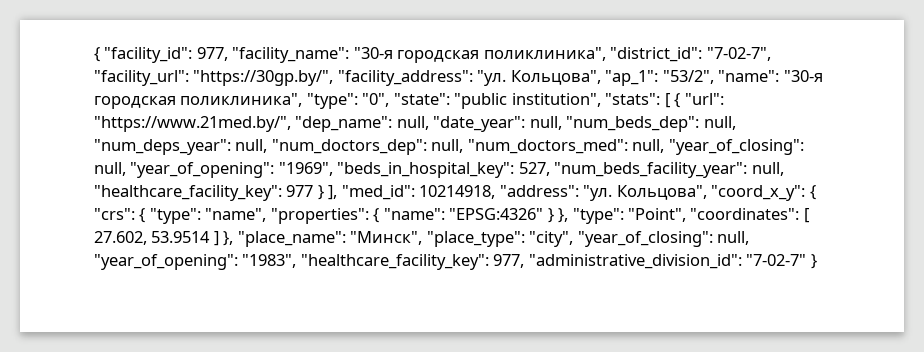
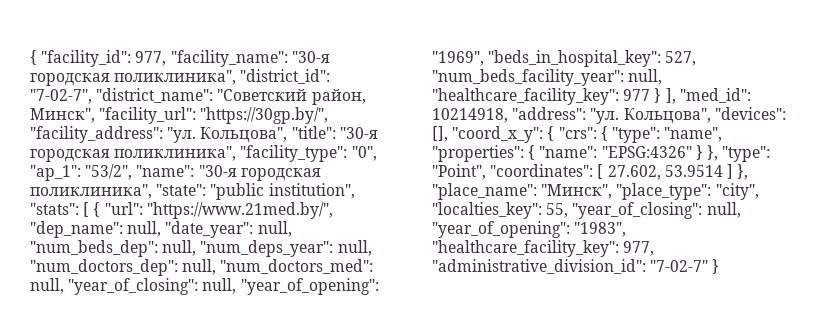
(771, 54) none -> [96,88,366,105] [30,108,95,123] "district_name": "Советский район, Минск",
(601, 77) none -> [291,126,378,139] [30,145,377,162] "title": "30-я городская поликлиника", "facility_type": "0",
[306,93,390,109] "type": "0", -> (152, 191) none
(707, 192) none -> [714,107,786,120] [432,126,448,142] "devices": [],
(574, 239) none -> [432,202,569,219] "localties_key": 55,

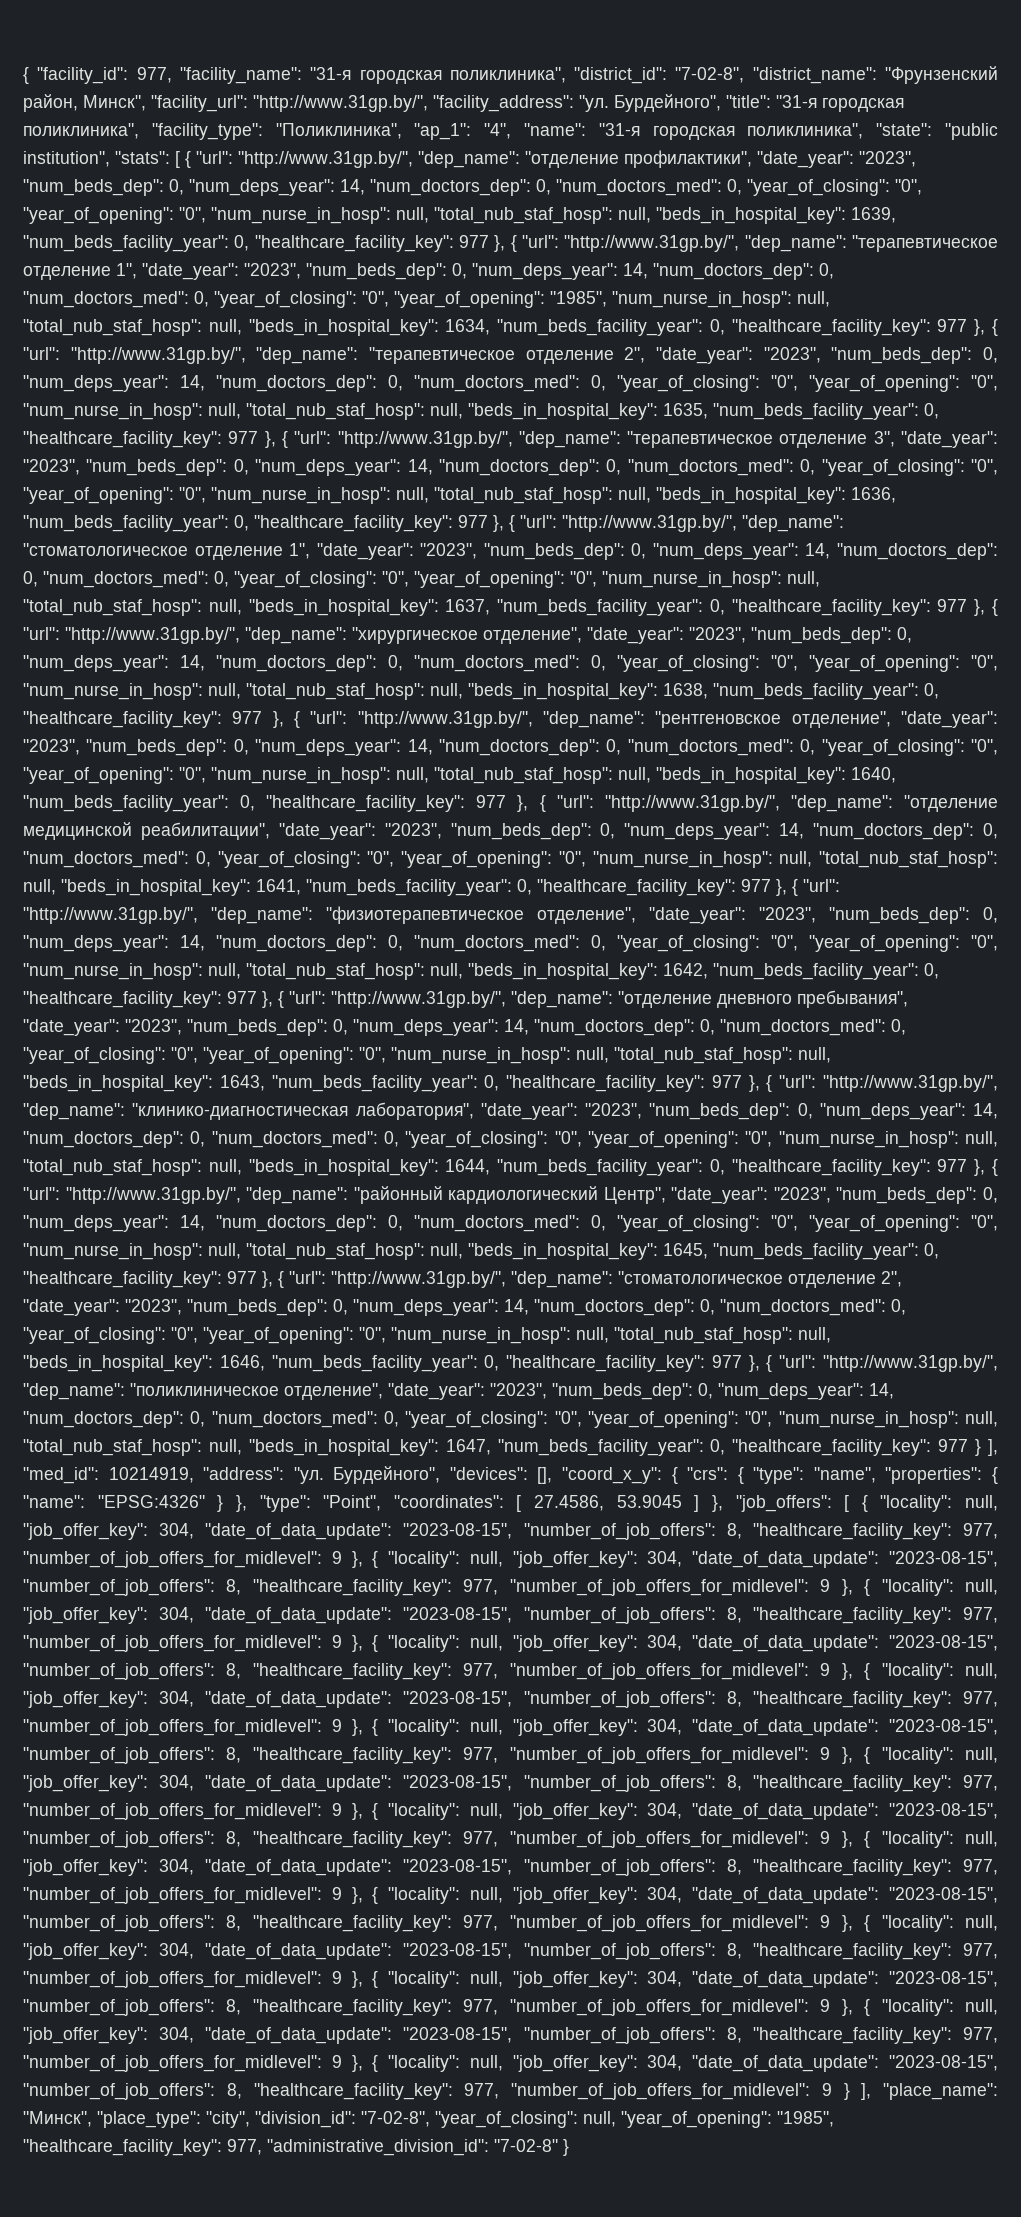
[291,51,330,63] "30-я -> [310,67,352,80] "31-я
[30,88,308,104] "7-02-7", "district_name": "Советский -> [675,66,998,84] "7-02-8", "district_name": "Фрунзенский
[200,107,329,124] "https://30gp.by/", -> [253,95,428,112] "http://www.31gp.by/",
[200,126,378,143] [30,145,377,162] [30,164,237,181] Кольцова", "title": "30-я городская поликлиника", "facility_type": "0", "ap_1": "53/2", "name": "30-я -> [614,94,904,112] [23,123,640,140] Бурдейного", "title": "31-я городская поликлиника", "facility_type": "Поликлиника", "ap_1": "4", "name": "31-я
[146,202,333,219] [30,221,292,238] [30,240,372,257] [30,259,374,276] [30,278,379,295] [432,50,697,67] [432,69,663,86] "https://www.21med.by/", "dep_name": null, "date_year": null, "num_beds_dep": null, "num_deps_year": null, "num_doctors_dep": null, "num_doctors_med": null, "year_of_closing": null, "year_of_opening": "1969", "beds_in_hospital_key": 527, "num_beds_facility_year": null, -> [238,150,916,168] [23,179,922,196] [23,207,896,224] [23,235,999,252] [23,263,834,280] [23,291,830,308] [23,319,999,336] [23,347,998,364] [23,375,998,392] [23,403,939,420] [23,431,998,448] [23,459,998,476] [23,487,896,504] [23,515,844,532] [23,543,998,560] [23,571,820,588] [23,599,999,616] [23,627,912,644] [23,655,998,672] [23,683,939,700] [23,711,999,728] [23,739,998,756] [23,767,896,784] [23,795,998,812] [23,822,999,840] [23,851,998,868] [23,879,840,896] [23,906,998,924] [23,935,998,952] [23,963,939,980] [23,990,908,1008] [23,1019,906,1036] [23,1047,831,1064] [23,1075,999,1092] [23,1102,998,1120] [23,1131,999,1148] [23,1159,999,1176] [23,1186,998,1204] [23,1215,998,1232] [23,1243,939,1260] [23,1271,902,1288] [23,1299,906,1316] [23,1327,831,1344] [23,1355,999,1372] [23,1383,894,1400] [23,1411,999,1428] [23,1439,726,1456] "http://www.31gp.by/", "dep_name": "отделение профилактики", "date_year": "2023", "num_beds_dep": 0, "num_deps_year": 14, "num_doctors_dep": 0, "num_doctors_med": 0, "year_of_closing": "0", "year_of_opening": "0", "num_nurse_in_hosp": null, "total_nub_staf_hosp": null, "beds_in_hospital_key": 1639, "num_beds_facility_year": 0, "healthcare_facility_key": 977 }, { "url": "http://www.31gp.by/", "dep_name": "терапевтическое отделение 1", "date_year": "2023", "num_beds_dep": 0, "num_deps_year": 14, "num_doctors_dep": 0, "num_doctors_med": 0, "year_of_closing": "0", "year_of_opening": "1985", "num_nurse_in_hosp": null, "total_nub_staf_hosp": null, "beds_in_hospital_key": 1634, "num_beds_facility_year": 0, "healthcare_facility_key": 977 }, { "url": "http://www.31gp.by/", "dep_name": "терапевтическое отделение 2", "date_year": "2023", "num_beds_dep": 0, "num_deps_year": 14, "num_doctors_dep": 0, "num_doctors_med": 0, "year_of_closing": "0", "year_of_opening": "0", "num_nurse_in_hosp": null, "total_nub_staf_hosp": null, "beds_in_hospital_key": 1635, "num_beds_facility_year": 0, "healthcare_facility_key": 977 }, { "url": "http://www.31gp.by/", "dep_name": "терапевтическое отделение 3", "date_year": "2023", "num_beds_dep": 0, "num_deps_year": 14, "num_doctors_dep": 0, "num_doctors_med": 0, "year_of_closing": "0", "year_of_opening": "0", "num_nurse_in_hosp": null, "total_nub_staf_hosp": null, "beds_in_hospital_key": 1636, "num_beds_facility_year": 0, "healthcare_facility_key": 977 }, { "url": "http://www.31gp.by/", "dep_name": "стоматологическое отделение 1", "date_year": "2023", "num_beds_dep": 0, "num_deps_year": 14, "num_doctors_dep": 0, "num_doctors_med": 0, "year_of_closing": "0", "year_of_opening": "0", "num_nurse_in_hosp": null, "total_nub_staf_hosp": null, "beds_in_hospital_key": 1637, "num_beds_facility_year": 0, "healthcare_facility_key": 977 }, { "url": "http://www.31gp.by/", "dep_name": "хирургическое отделение", "date_year": "2023", "num_beds_dep": 0, "num_deps_year": 14, "num_doctors_dep": 0, "num_doctors_med": 0, "year_of_closing": "0", "year_of_opening": "0", "num_nurse_in_hosp": null, "total_nub_staf_hosp": null, "beds_in_hospital_key": 1638, "num_beds_facility_year": 0, "healthcare_facility_key": 977 }, { "url": "http://www.31gp.by/", "dep_name": "рентгеновское отделение", "date_year": "2023", "num_beds_dep": 0, "num_deps_year": 14, "num_doctors_dep": 0, "num_doctors_med": 0, "year_of_closing": "0", "year_of_opening": "0", "num_nurse_in_hosp": null, "total_nub_staf_hosp": null, "beds_in_hospital_key": 1640, "num_beds_facility_year": 0, "healthcare_facility_key": 977 }, { "url": "http://www.31gp.by/", "dep_name": "отделение медицинской реабилитации", "date_year": "2023", "num_beds_dep": 0, "num_deps_year": 14, "num_doctors_dep": 0, "num_doctors_med": 0, "year_of_closing": "0", "year_of_opening": "0", "num_nurse_in_hosp": null, "total_nub_staf_hosp": null, "beds_in_hospital_key": 1641, "num_beds_facility_year": 0, "healthcare_facility_key": 977 }, { "url": "http://www.31gp.by/", "dep_name": "физиотерапевтическое отделение", "date_year": "2023", "num_beds_dep": 0, "num_deps_year": 14, "num_doctors_dep": 0, "num_doctors_med": 0, "year_of_closing": "0", "year_of_opening": "0", "num_nurse_in_hosp": null, "total_nub_staf_hosp": null, "beds_in_hospital_key": 1642, "num_beds_facility_year": 0, "healthcare_facility_key": 977 }, { "url": "http://www.31gp.by/", "dep_name": "отделение дневного пребывания", "date_year": "2023", "num_beds_dep": 0, "num_deps_year": 14, "num_doctors_dep": 0, "num_doctors_med": 0, "year_of_closing": "0", "year_of_opening": "0", "num_nurse_in_hosp": null, "total_nub_staf_hosp": null, "beds_in_hospital_key": 1643, "num_beds_facility_year": 0, "healthcare_facility_key": 977 }, { "url": "http://www.31gp.by/", "dep_name": "клинико-диагностическая лаборатория", "date_year": "2023", "num_beds_dep": 0, "num_deps_year": 14, "num_doctors_dep": 0, "num_doctors_med": 0, "year_of_closing": "0", "year_of_opening": "0", "num_nurse_in_hosp": null, "total_nub_staf_hosp": null, "beds_in_hospital_key": 1644, "num_beds_facility_year": 0, "healthcare_facility_key": 977 }, { "url": "http://www.31gp.by/", "dep_name": "районный кардиологический Центр", "date_year": "2023", "num_beds_dep": 0, "num_deps_year": 14, "num_doctors_dep": 0, "num_doctors_med": 0, "year_of_closing": "0", "year_of_opening": "0", "num_nurse_in_hosp": null, "total_nub_staf_hosp": null, "beds_in_hospital_key": 1645, "num_beds_facility_year": 0, "healthcare_facility_key": 977 }, { "url": "http://www.31gp.by/", "dep_name": "стоматологическое отделение 2", "date_year": "2023", "num_beds_dep": 0, "num_deps_year": 14, "num_doctors_dep": 0, "num_doctors_med": 0, "year_of_closing": "0", "year_of_opening": "0", "num_nurse_in_hosp": null, "total_nub_staf_hosp": null, "beds_in_hospital_key": 1646, "num_beds_facility_year": 0, "healthcare_facility_key": 977 }, { "url": "http://www.31gp.by/", "dep_name": "поликлиническое отделение", "date_year": "2023", "num_beds_dep": 0, "num_deps_year": 14, "num_doctors_dep": 0, "num_doctors_med": 0, "year_of_closing": "0", "year_of_opening": "0", "num_nurse_in_hosp": null, "total_nub_staf_hosp": null, "beds_in_hospital_key": 1647, "num_beds_facility_year": 0,
[432,108,508,123] 10214918, -> [108,1467,194,1483] 10214919,
[623,108,711,124] Кольцова", -> [333,1466,441,1484] Бурдейного",
[607,164,749,180] 27.602, 53.9514 ] }, -> [534,1495,998,1512] [23,1523,998,1540] [23,1551,999,1568] [23,1579,999,1596] [23,1607,998,1624] [23,1635,999,1652] [23,1663,999,1680] [23,1691,998,1708] [23,1719,999,1736] [23,1747,999,1764] [23,1775,998,1792] [23,1803,999,1820] [23,1831,999,1848] [23,1859,998,1876] [23,1887,999,1904] [23,1915,999,1932] [23,1943,998,1960] [23,1971,999,1988] [23,1999,999,2016] [23,2027,998,2044] [23,2055,999,2072] [23,2083,872,2100] 27.4586, 53.9045 ] }, "job_offers": [ { "locality": null, "job_offer_key": 304, "date_of_data_update": "2023-08-15", "number_of_job_offers": 8, "healthcare_facility_key": 977, "number_of_job_offers_for_midlevel": 9 }, { "locality": null, "job_offer_key": 304, "date_of_data_update": "2023-08-15", "number_of_job_offers": 8, "healthcare_facility_key": 977, "number_of_job_offers_for_midlevel": 9 }, { "locality": null, "job_offer_key": 304, "date_of_data_update": "2023-08-15", "number_of_job_offers": 8, "healthcare_facility_key": 977, "number_of_job_offers_for_midlevel": 9 }, { "locality": null, "job_offer_key": 304, "date_of_data_update": "2023-08-15", "number_of_job_offers": 8, "healthcare_facility_key": 977, "number_of_job_offers_for_midlevel": 9 }, { "locality": null, "job_offer_key": 304, "date_of_data_update": "2023-08-15", "number_of_job_offers": 8, "healthcare_facility_key": 977, "number_of_job_offers_for_midlevel": 9 }, { "locality": null, "job_offer_key": 304, "date_of_data_update": "2023-08-15", "number_of_job_offers": 8, "healthcare_facility_key": 977, "number_of_job_offers_for_midlevel": 9 }, { "locality": null, "job_offer_key": 304, "date_of_data_update": "2023-08-15", "number_of_job_offers": 8, "healthcare_facility_key": 977, "number_of_job_offers_for_midlevel": 9 }, { "locality": null, "job_offer_key": 304, "date_of_data_update": "2023-08-15", "number_of_job_offers": 8, "healthcare_facility_key": 977, "number_of_job_offers_for_midlevel": 9 }, { "locality": null, "job_offer_key": 304, "date_of_data_update": "2023-08-15", "number_of_job_offers": 8, "healthcare_facility_key": 977, "number_of_job_offers_for_midlevel": 9 }, { "locality": null, "job_offer_key": 304, "date_of_data_update": "2023-08-15", "number_of_job_offers": 8, "healthcare_facility_key": 977, "number_of_job_offers_for_midlevel": 9 }, { "locality": null, "job_offer_key": 304, "date_of_data_update": "2023-08-15", "number_of_job_offers": 8, "healthcare_facility_key": 977, "number_of_job_offers_for_midlevel": 9 }, { "locality": null, "job_offer_key": 304, "date_of_data_update": "2023-08-15", "number_of_job_offers": 8, "healthcare_facility_key": 977, "number_of_job_offers_for_midlevel": 9 }, { "locality": null, "job_offer_key": 304, "date_of_data_update": "2023-08-15", "number_of_job_offers": 8, "healthcare_facility_key": 977, "number_of_job_offers_for_midlevel": 9 }, { "locality": null, "job_offer_key": 304, "date_of_data_update": "2023-08-15", "number_of_job_offers": 8, "healthcare_facility_key": 977, "number_of_job_offers_for_midlevel": 9 } ],
[432,202,741,219] [432,221,627,238] "localties_key": 55, "year_of_closing": null, "year_of_opening": "1983", -> [255,2111,834,2128] "division_id": "7-02-8", "year_of_closing": null, "year_of_opening": "1985",
[650,260,709,272] "7-02-7" -> [494,2139,558,2152] "7-02-8"

